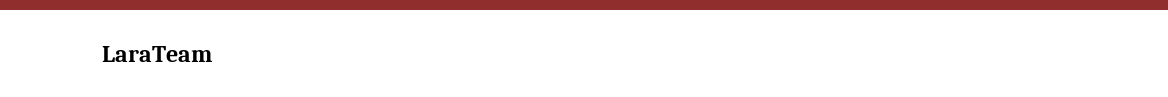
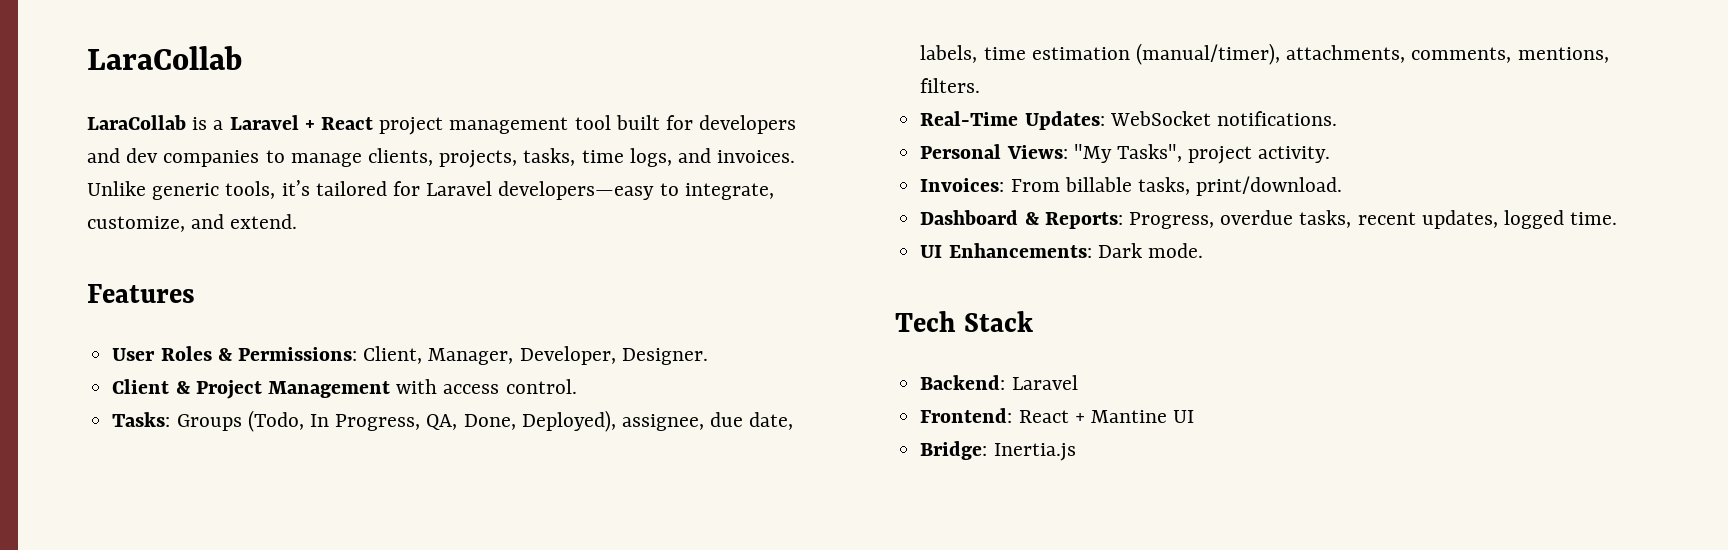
[102,46,212,62] LaraTeam -> [87,46,242,70] [87,115,797,135] [87,148,796,168] [87,180,774,200] [87,214,298,232] [87,284,195,303] [112,346,708,365] [112,379,577,399] [112,410,794,432] [920,43,1609,65] [920,78,981,93] [920,111,1337,130] [920,144,1331,164] [920,176,1343,196] [920,210,1618,229] [920,243,1203,258] [895,311,1034,332] [920,375,1078,390] [920,408,1195,423] [920,441,1076,461] LaraCollab // LaraCollab is a Laravel + React project management tool built for developers and dev companies to manage clients, projects, tasks, time logs, and invoices. Unlike generic tools, it’s tailored for Laravel developers—easy to integrate, customize, and extend. // Features // User Roles & Permissions: Client, Manager, Developer, Designer. // Client & Project Management with access control. // Tasks: Groups (Todo, In Progress, QA, Done, Deployed), assignee, due date, labels, time estimation (manual/timer), attachments, comments, mentions, filters. // Real-Time Updates: WebSocket notifications. // Personal Views: "My Tasks", project activity. // Invoices: From billable tasks, print/download. // Dashboard & Reports: Progress, overdue tasks, recent updates, logged time. // UI Enhancements: Dark mode. // Tech Stack // Backend: Laravel // Frontend: React + Mantine UI // Bridge: Inertia.js

